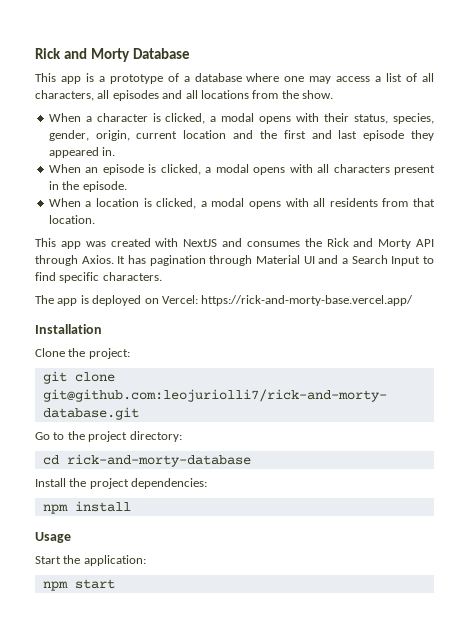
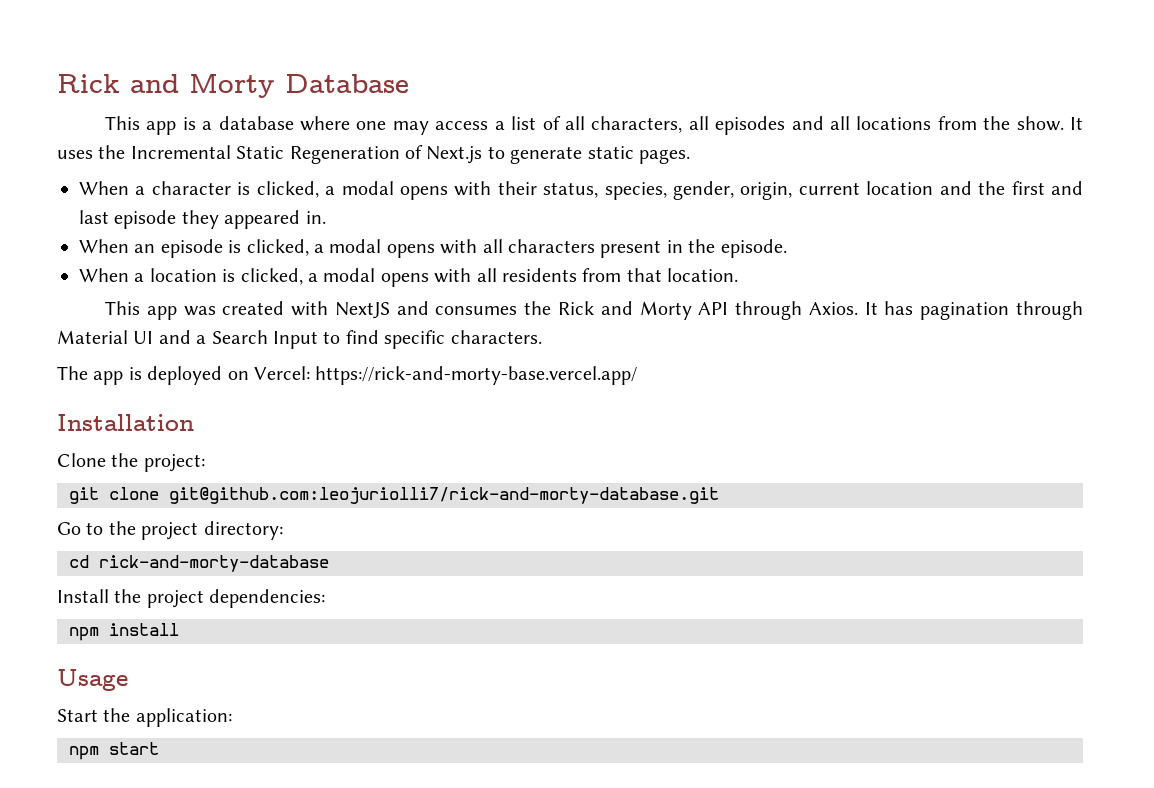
[109,73,190,84] prototype of a -> (213, 125) none
(333, 94) none -> [1070,117,1084,130] [57,145,690,164] It uses the Incremental Static Regeneration of Next.js to generate static pages.

